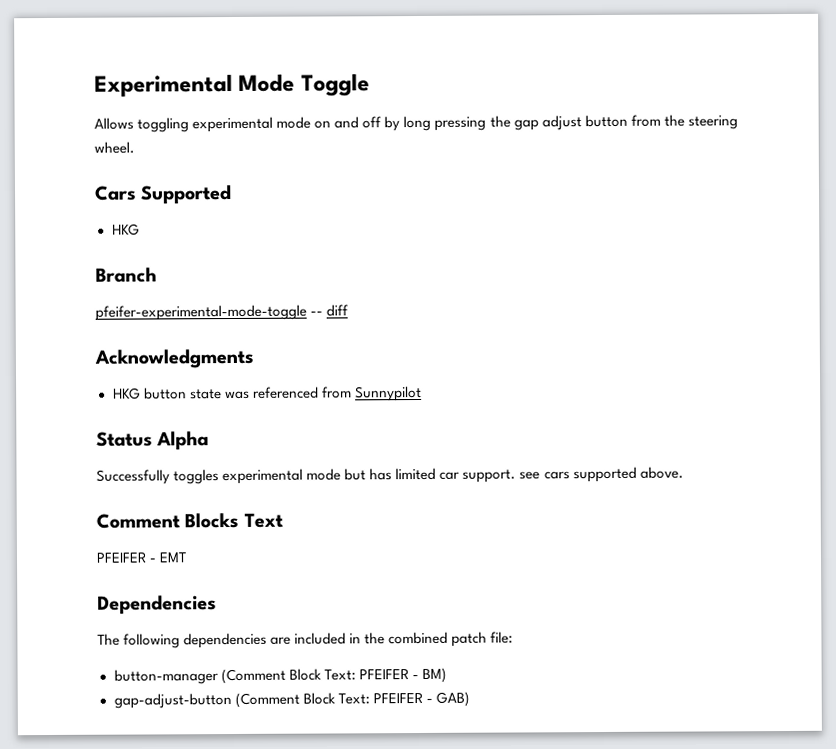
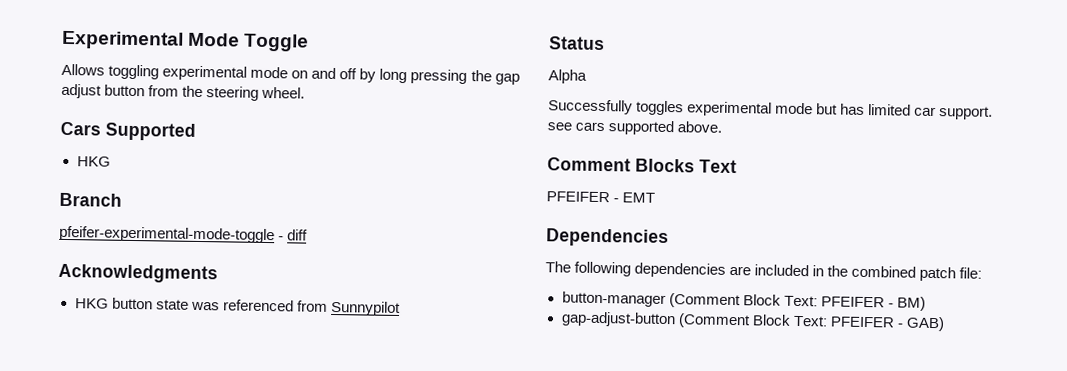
[310,311,324,316] -- -> [278,236,285,241] -
(153, 439) none -> (605, 43) //

